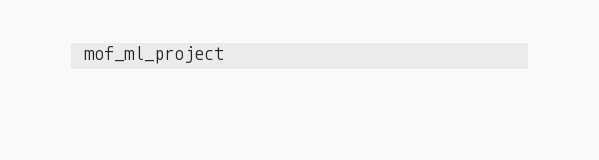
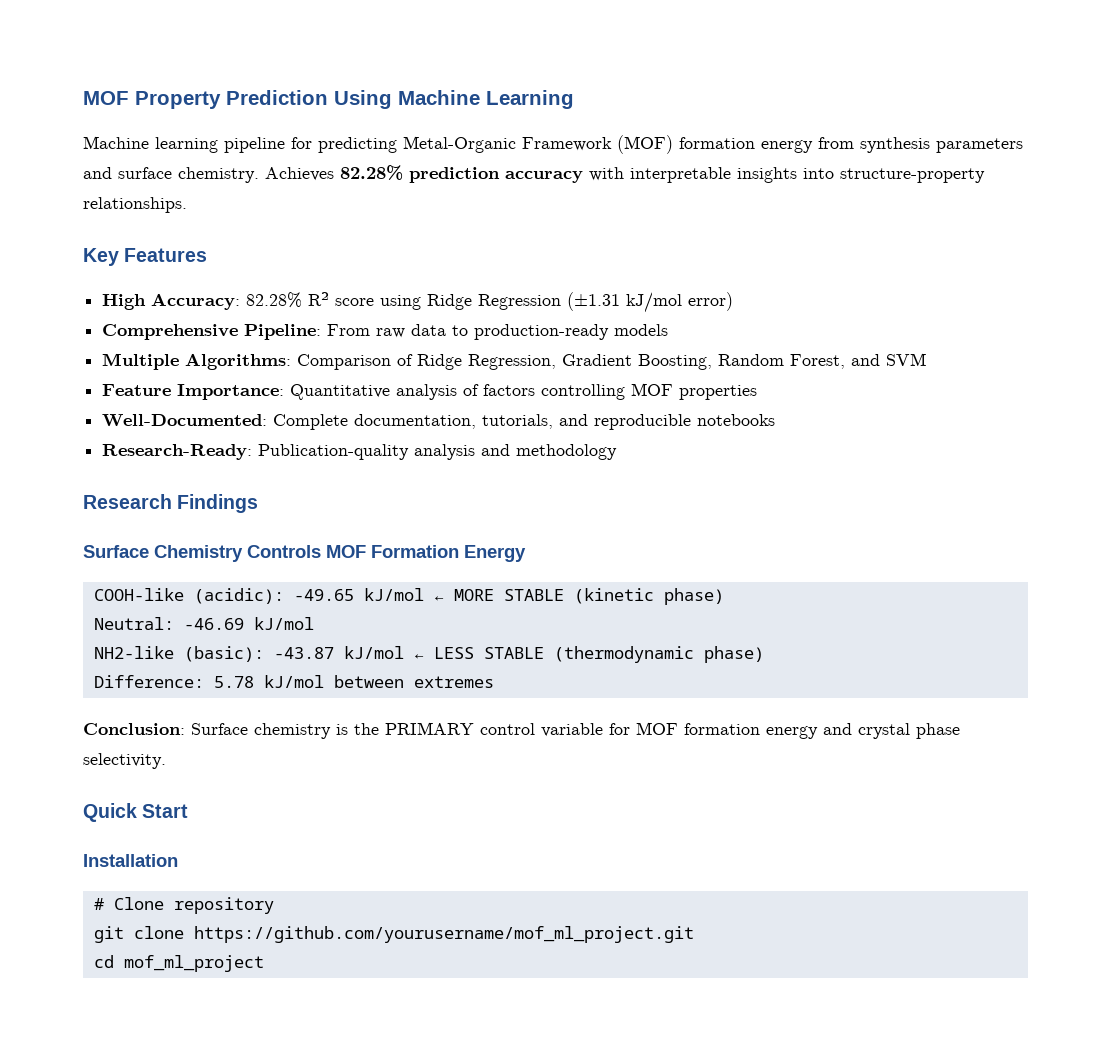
(83, 55) none -> [83,90,574,109] [83,135,1023,154] [83,165,985,183] [83,197,187,213] [83,248,208,266] [102,292,734,313] [102,324,669,340] [102,353,927,370] [102,383,758,400] [102,414,776,430] [102,444,618,460] [83,494,259,513] [83,545,526,562] [93,588,724,605] [93,617,314,630] [93,646,764,663] [93,675,494,688] [83,722,960,739] [83,753,166,769] [83,803,189,822] [83,854,178,867] [93,897,274,914] [93,926,694,943] [93,955,114,968] MOF Property Prediction Using Machine Learning // Machine learning pipeline for predicting Metal-Organic Framework (MOF) formation energy from synthesis parameters and surface chemistry. Achieves 82.28% prediction accuracy with interpretable insights into structure-property relationships. // Key Features // High Accuracy: 82.28% R² score using Ridge Regression (±1.31 kJ/mol error) // Comprehensive Pipeline: From raw data to production-ready models // Multiple Algorithms: Comparison of Ridge Regression, Gradient Boosting, Random Forest, and SVM // Feature Importance: Quantitative analysis of factors controlling MOF properties // Well-Documented: Complete documentation, tutorials, and reproducible notebooks // Research-Ready: Publication-quality analysis and methodology // Research Findings // Surface Chemistry Controls MOF Formation Energy // COOH-like (acidic): -49.65 kJ/mol ← MORE STABLE (kinetic phase) // Neutral: -46.69 kJ/mol // NH2-like (basic): -43.87 kJ/mol ← LESS STABLE (thermodynamic phase) // Difference: 5.78 kJ/mol between extremes // Conclusion: Surface chemistry is the PRIMARY control variable for MOF formation energy and crystal phase selectivity. // Quick Start // Installation // # Clone repository // git clone https://github.com/yourusername/mof_ml_project.git // cd

